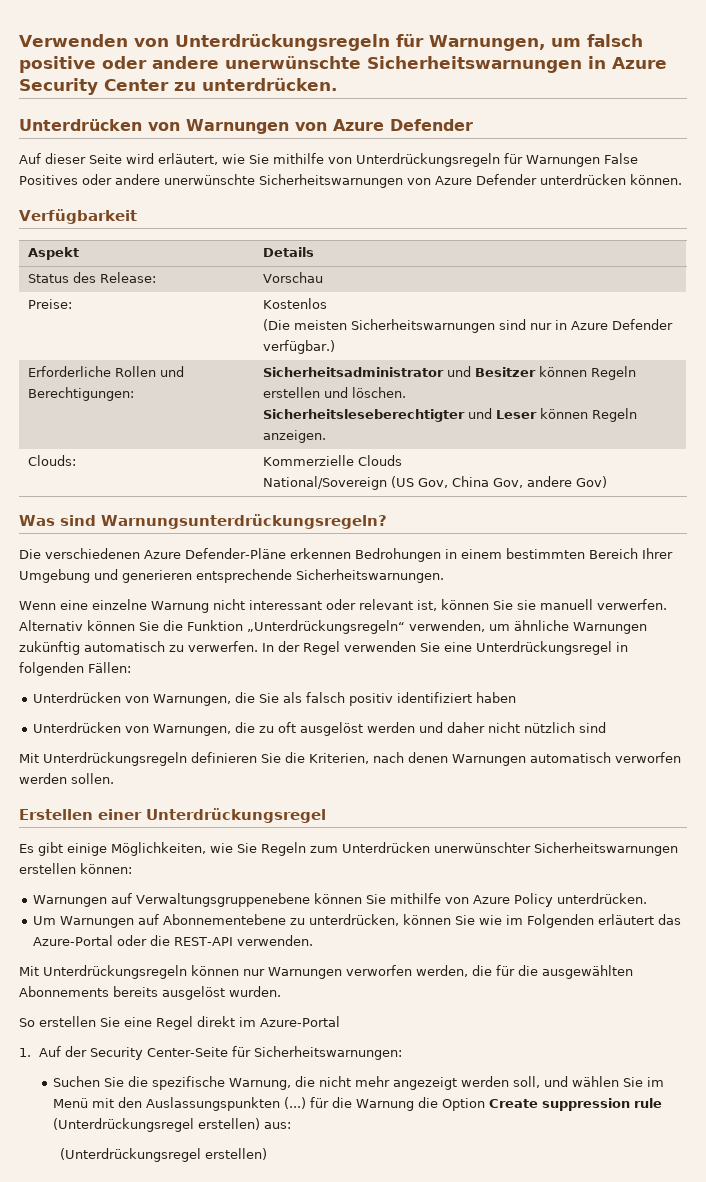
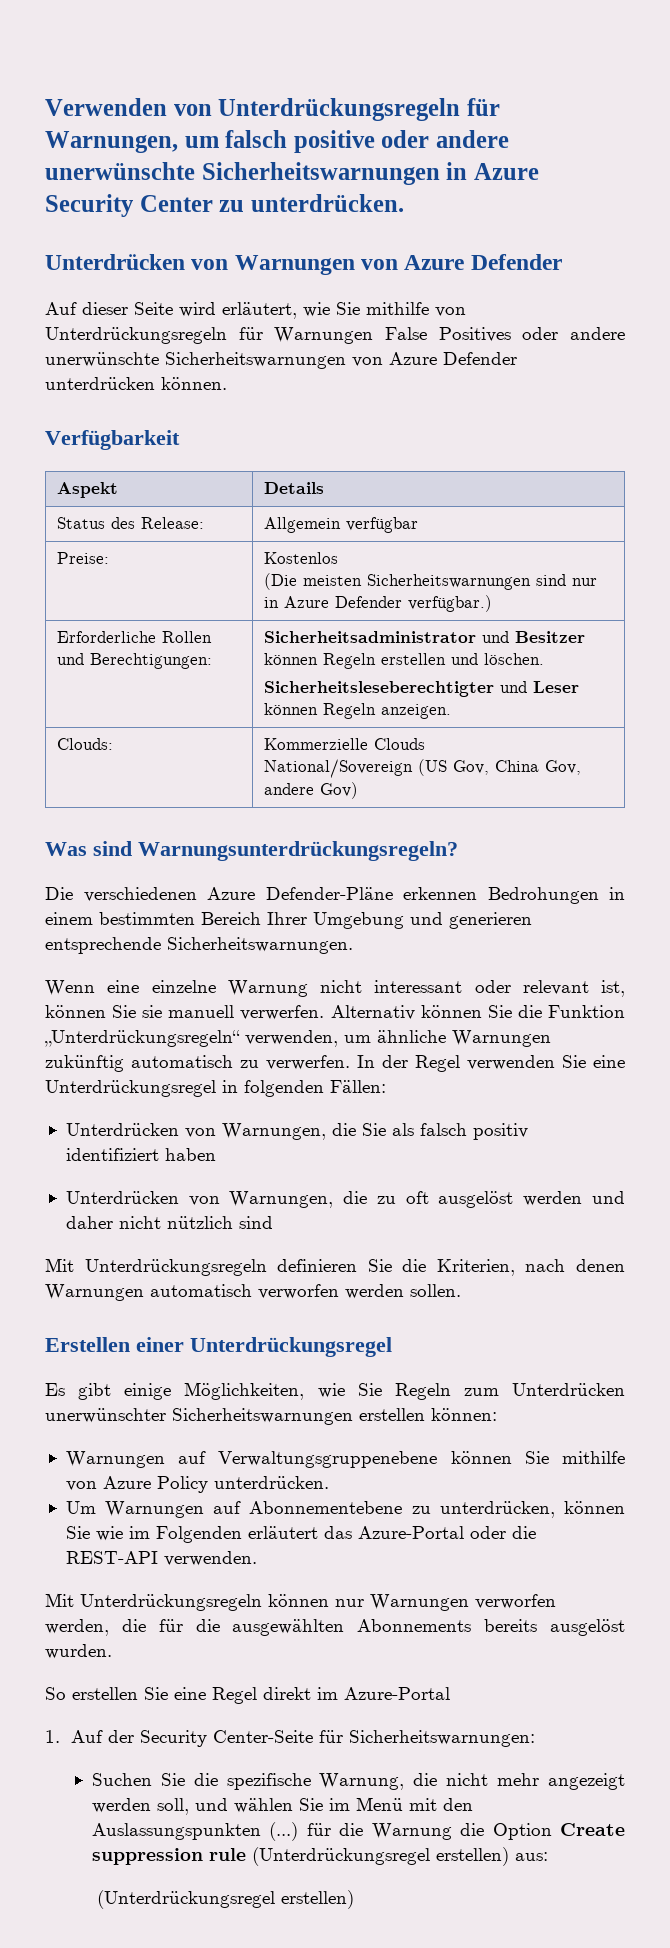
[262,272,323,283] Vorschau -> [264,517,419,533] Allgemein verfügbar

